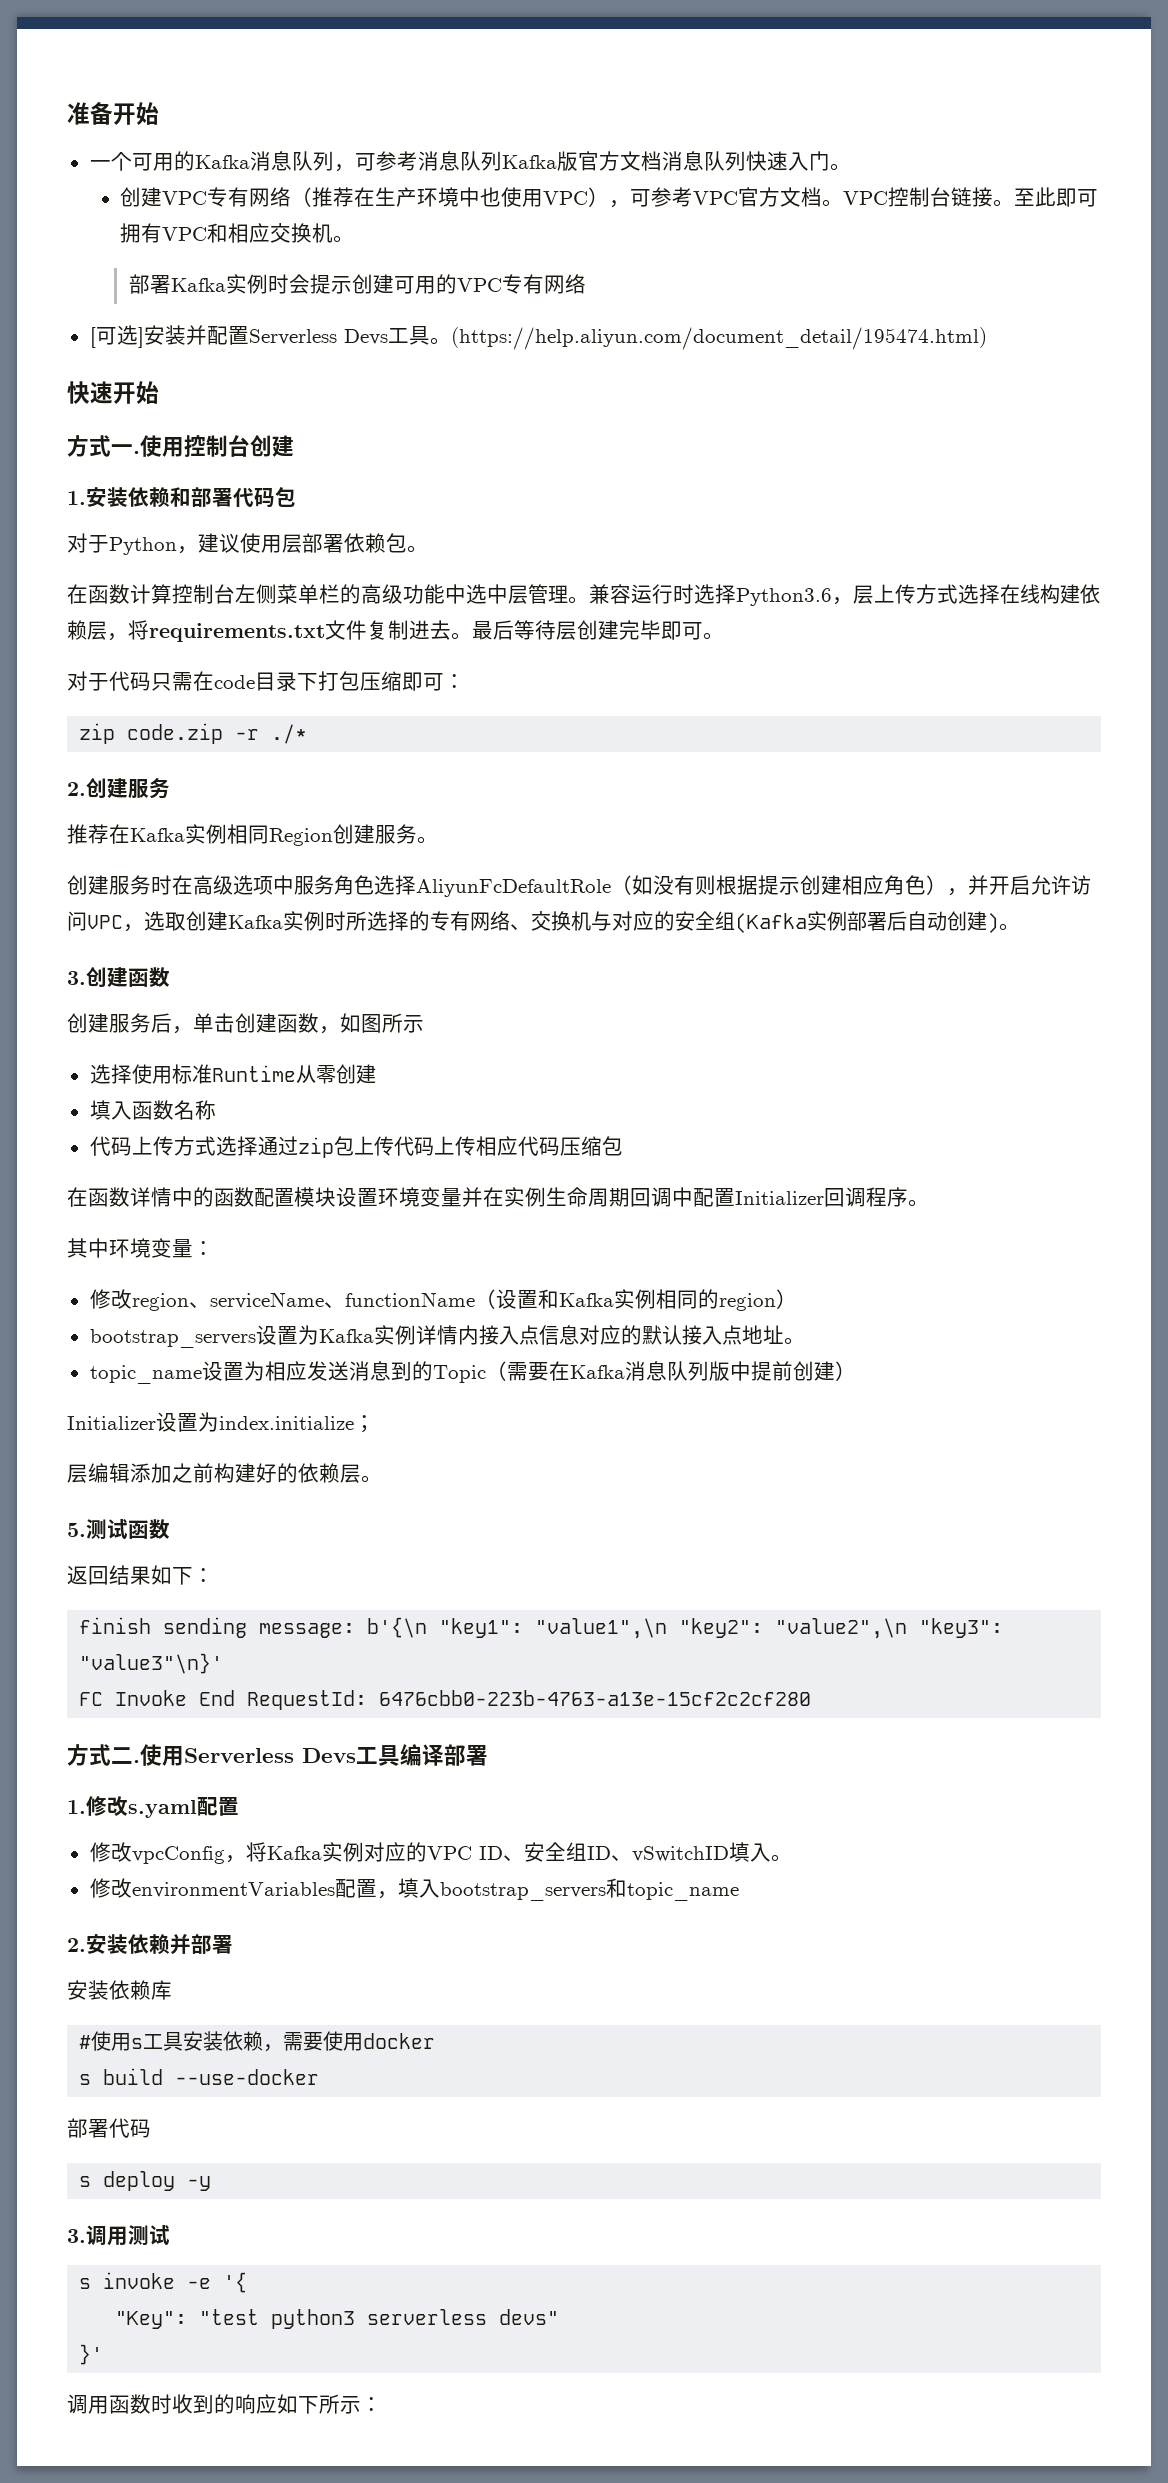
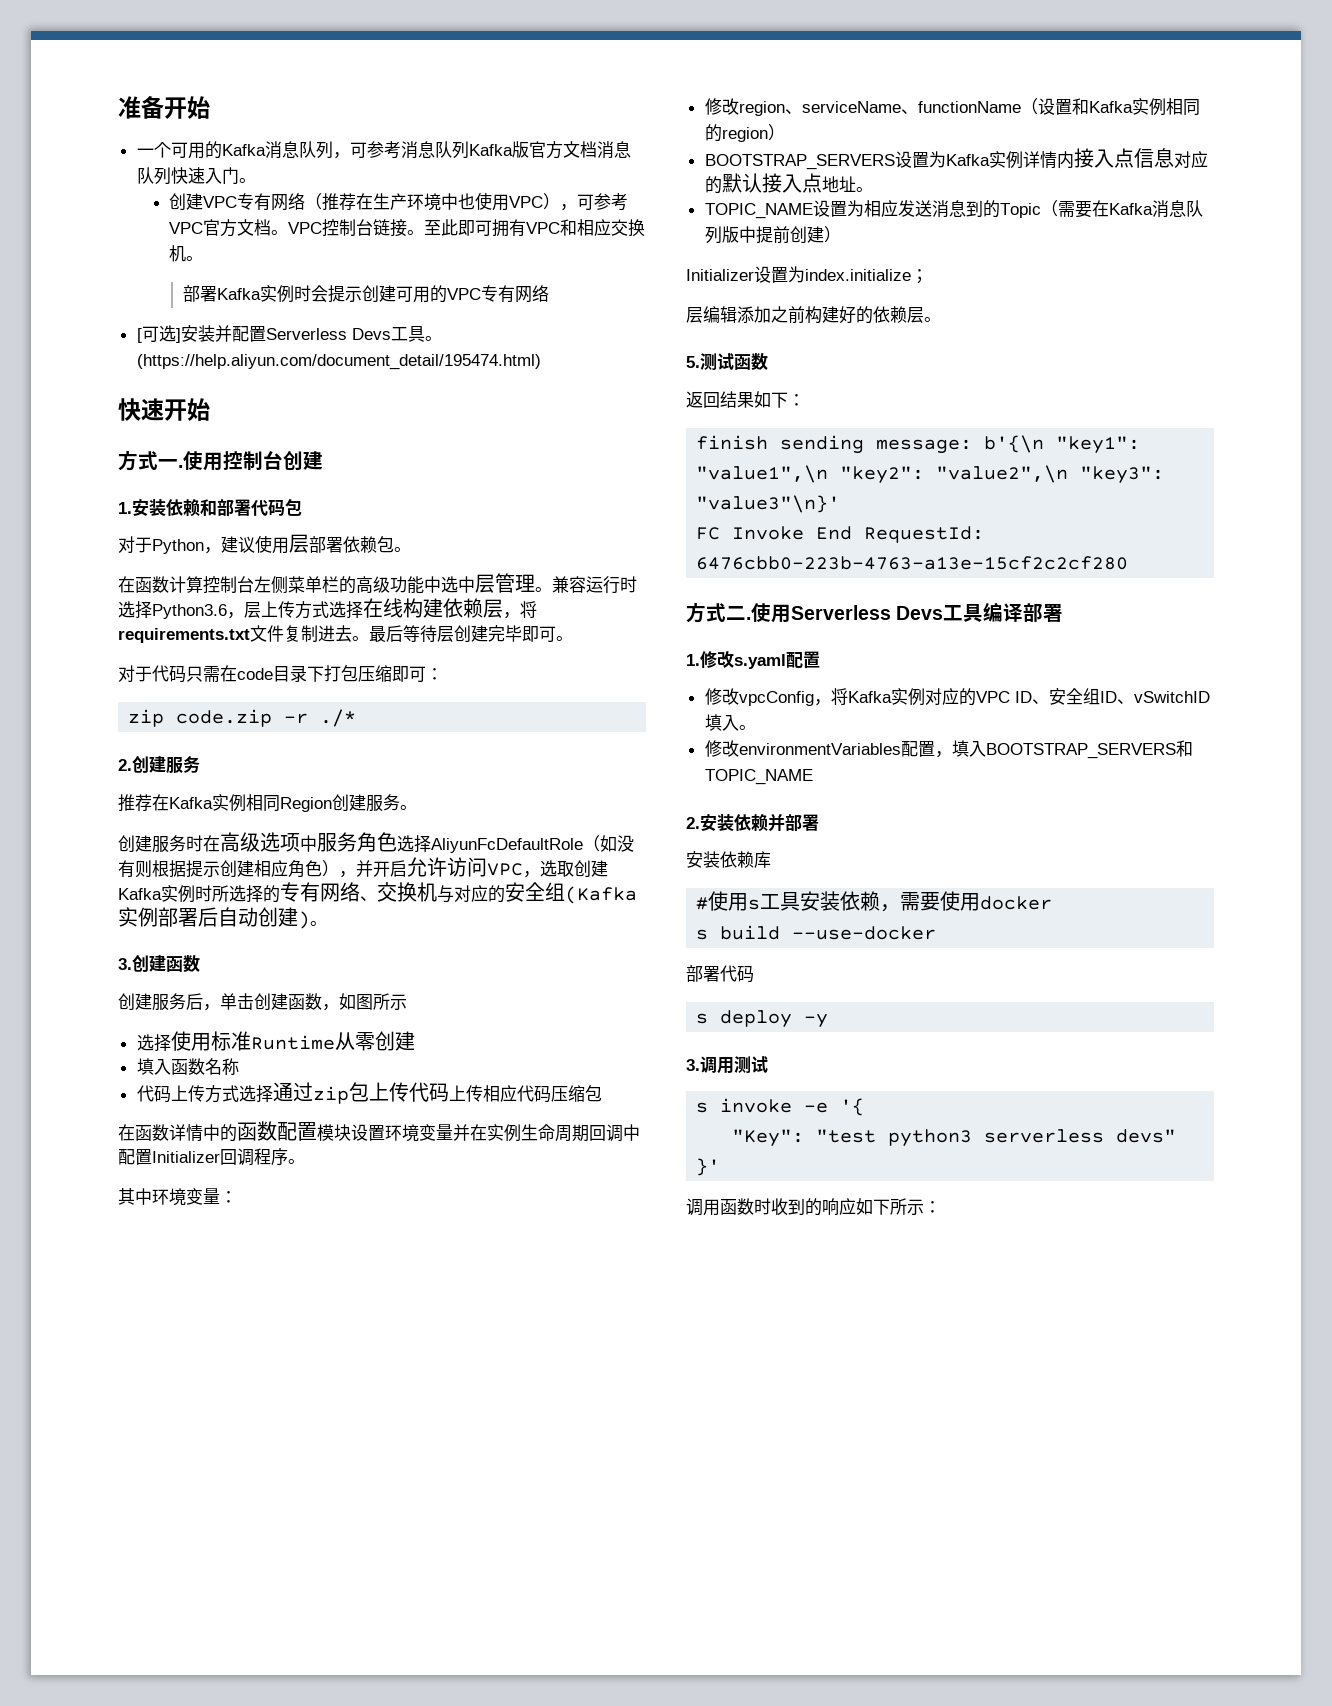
[89,1329,256,1348] bootstrap_servers -> [704,154,895,170] BOOTSTRAP_SERVERS
[89,1365,202,1384] topic_name -> [704,203,813,219] TOPIC_NAME
[439,1878,739,1901] bootstrap_servers和topic_name -> [985,740,1193,759] [704,769,813,785] BOOTSTRAP_SERVERS和TOPIC_NAME

